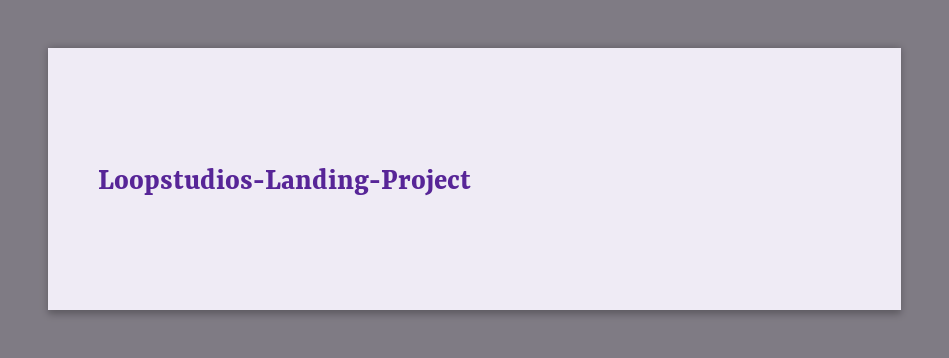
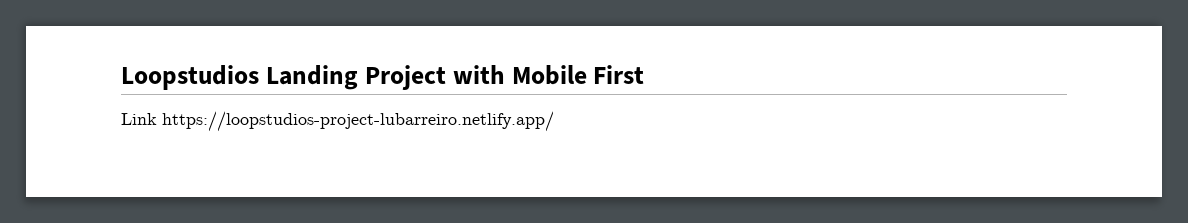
[98,168,471,196] Loopstudios-Landing-Project -> [121,65,645,90] [121,111,554,132] Loopstudios Landing Project with Mobile First // Link https://loopstudios-project-lubarreiro.netlify.app/

